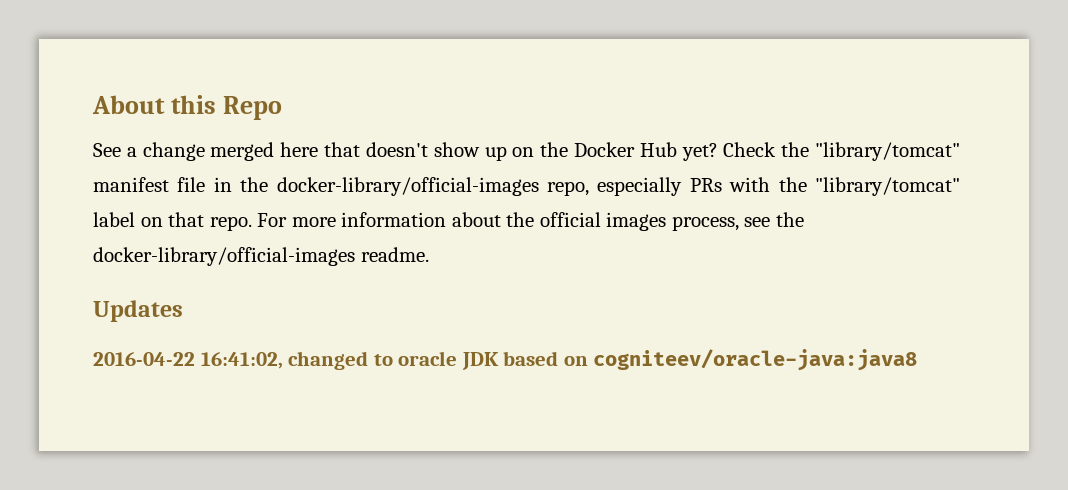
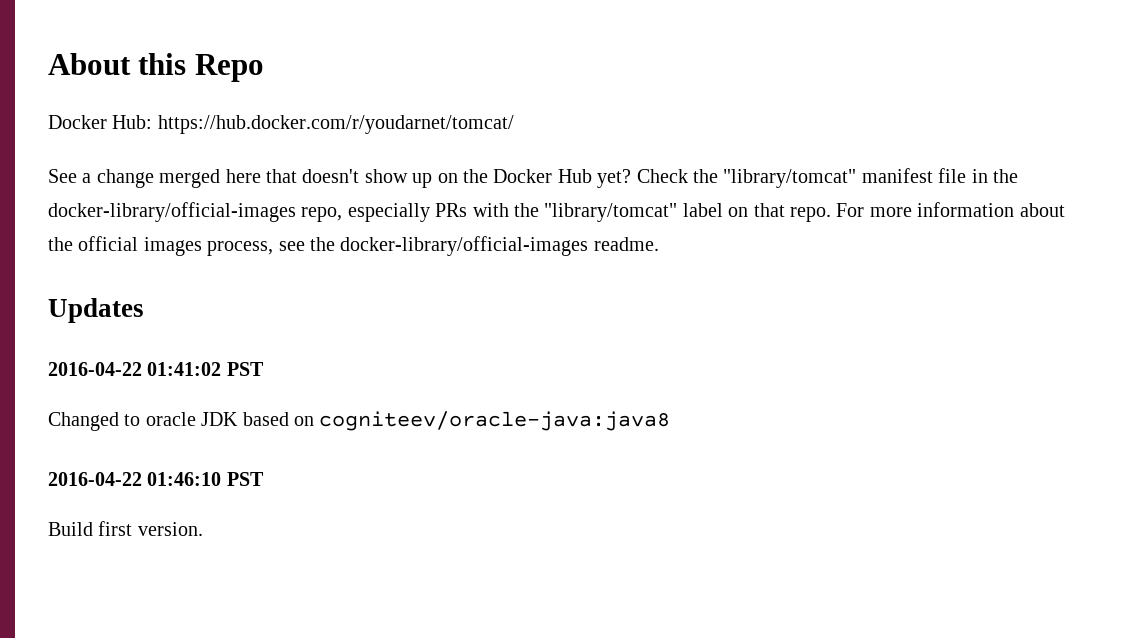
(283, 108) none -> [48,115,514,134] // Docker Hub: https://hub.docker.com/r/youdarnet/tomcat/
[200,351,369,370] 16:41:02, changed -> [147,362,264,376] [48,412,119,431] 01:41:02 PST // Changed
(918, 360) none -> [48,472,264,486] [48,521,203,536] // 2016-04-22 01:46:10 PST // Build first version.

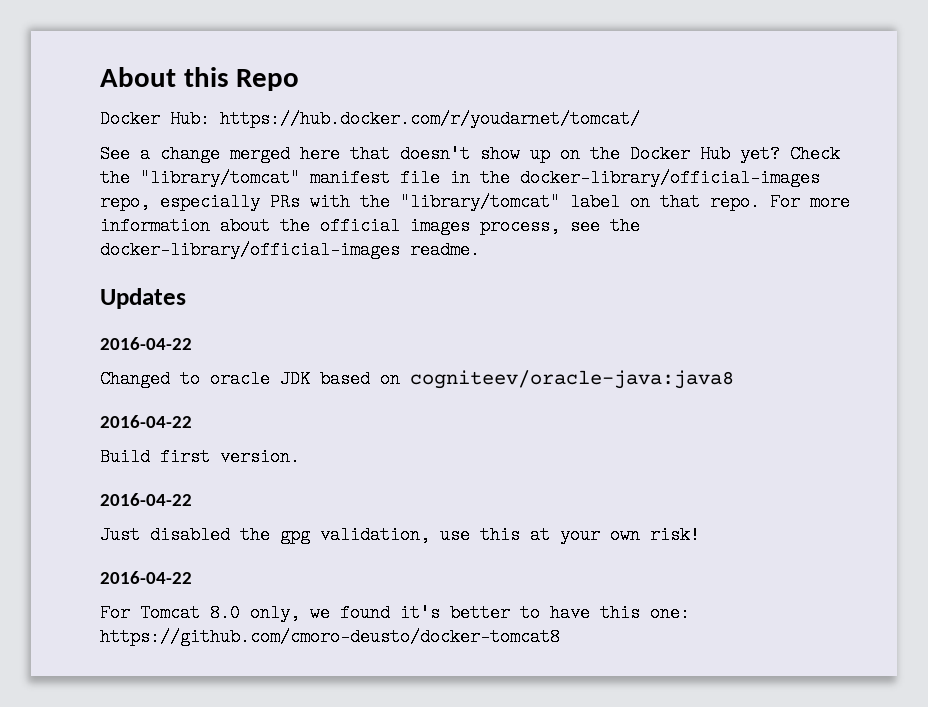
[147,362,264,376] 01:41:02 PST -> (192, 343) none
[147,472,264,486] 01:46:10 PST -> (192, 421) none
(203, 529) none -> [100,493,192,506] [100,526,700,544] [100,571,192,584] [100,604,690,622] [100,628,560,646] // 2016-04-22 // Just disabled the gpg validation, use this at your own risk! // 2016-04-22 // For Tomcat 8.0 only, we found it's better to have this one: https://github.com/cmoro-deusto/docker-tomcat8

